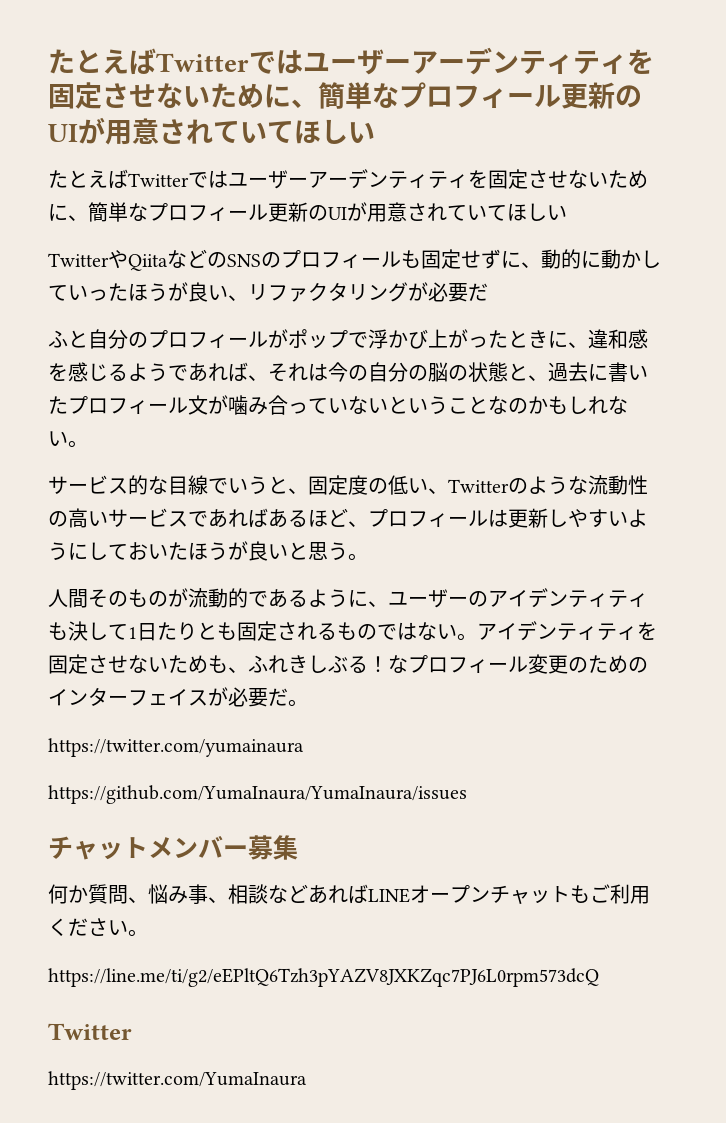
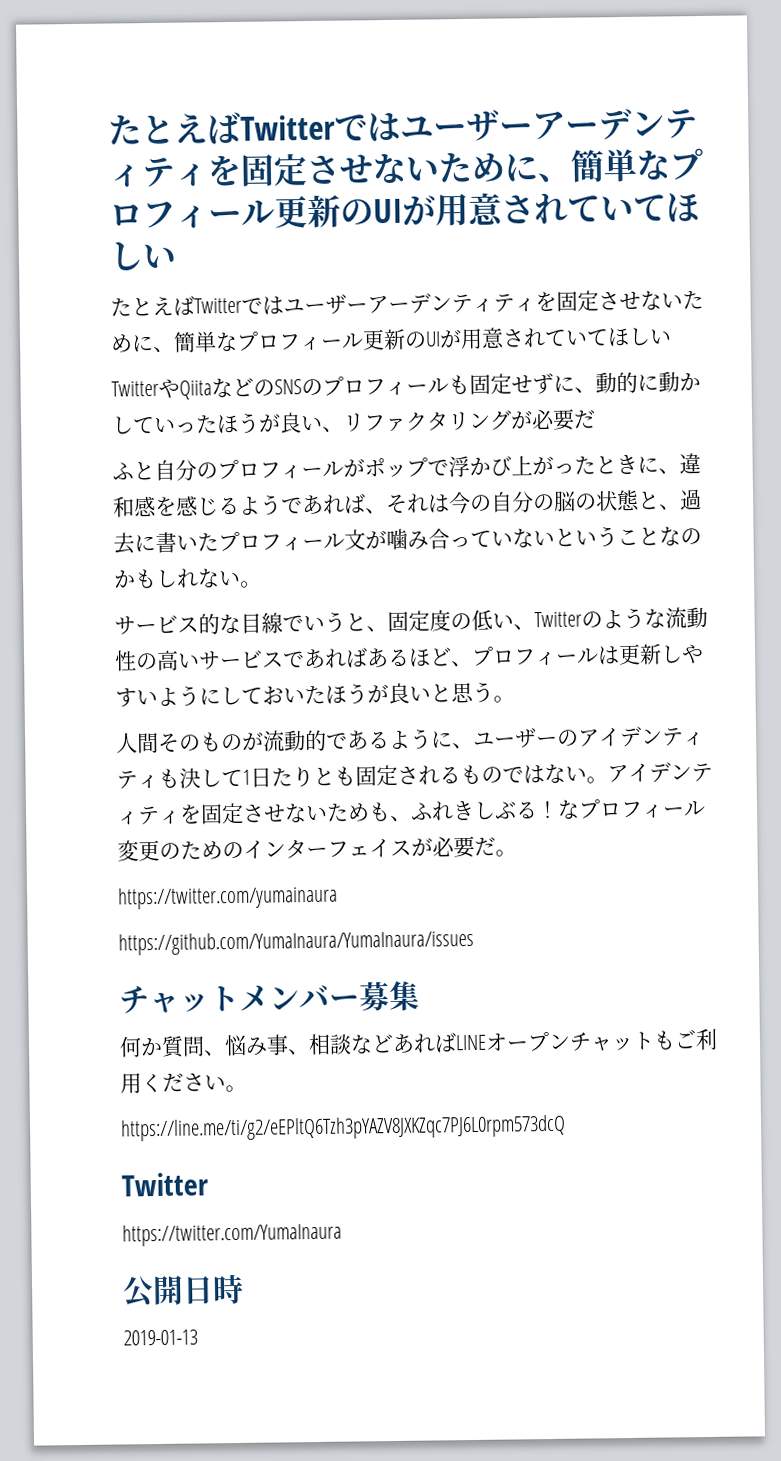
(307, 1080) none -> [122,1273,244,1309] [123,1329,198,1346] // 公開日時 // 2019-01-13

